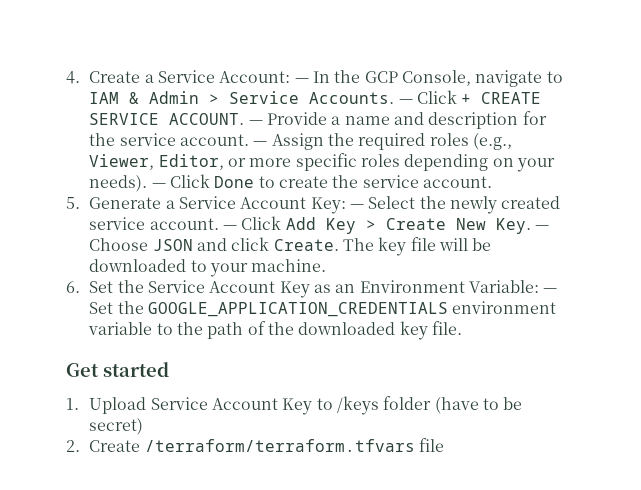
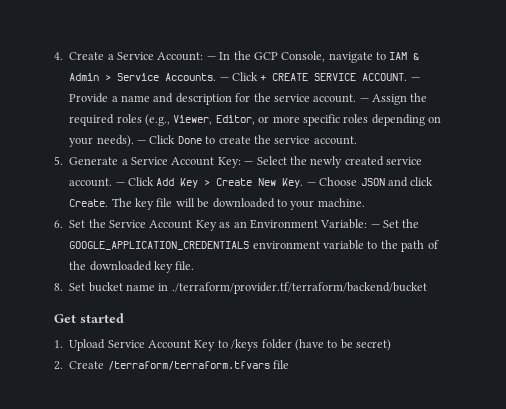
(462, 328) none -> [54,282,427,294] // 8. Set bucket name in ./terraform/provider.tf/terraform/backend/bucket

